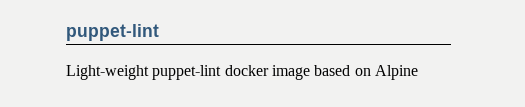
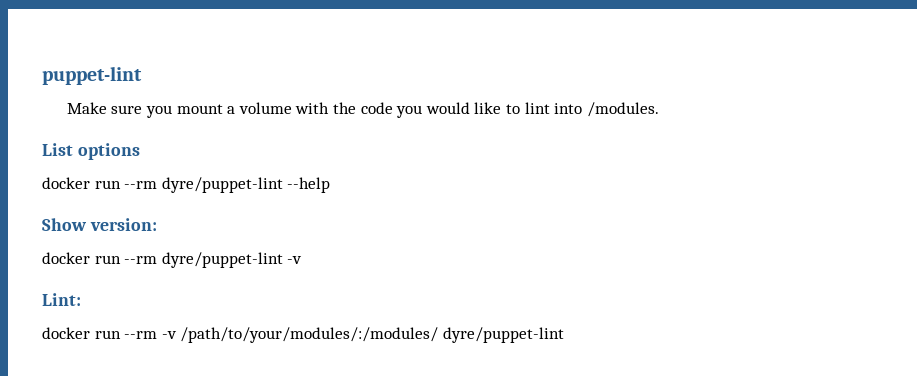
[66,65,418,80] Light-weight puppet-lint docker image based on Alpine -> [66,102,659,118] [42,143,140,160] [42,177,331,193] [42,218,157,231] [42,252,303,268] [42,293,81,306] [42,327,564,343] Make sure you mount a volume with the code you would like to lint into /modules. // List options // docker run --rm dyre/puppet-lint --help // Show version: // docker run --rm dyre/puppet-lint -v // Lint: // docker run --rm -v /path/to/your/modules/:/modules/ dyre/puppet-lint

